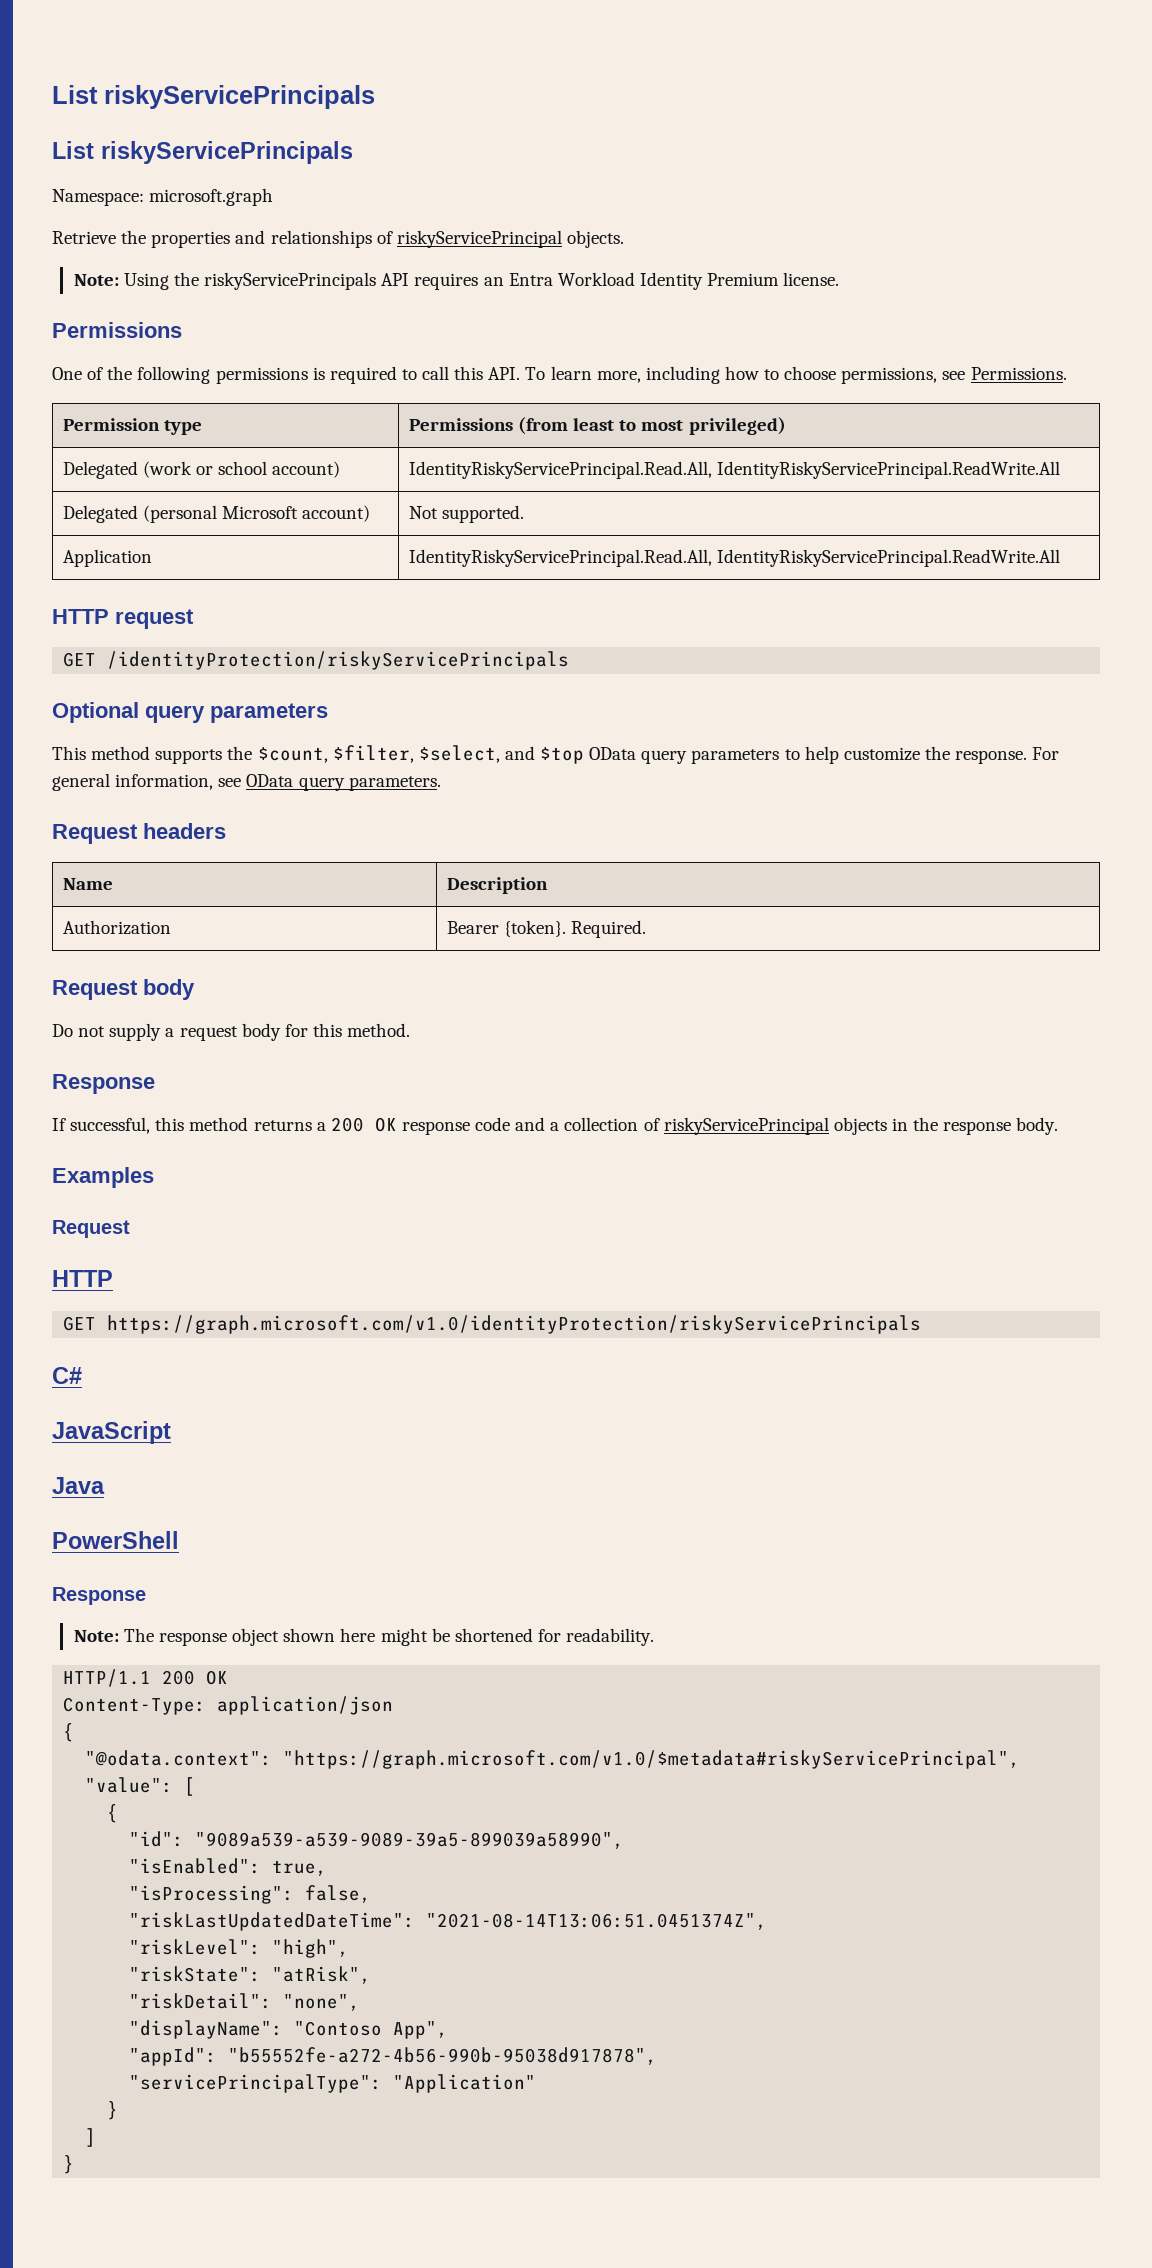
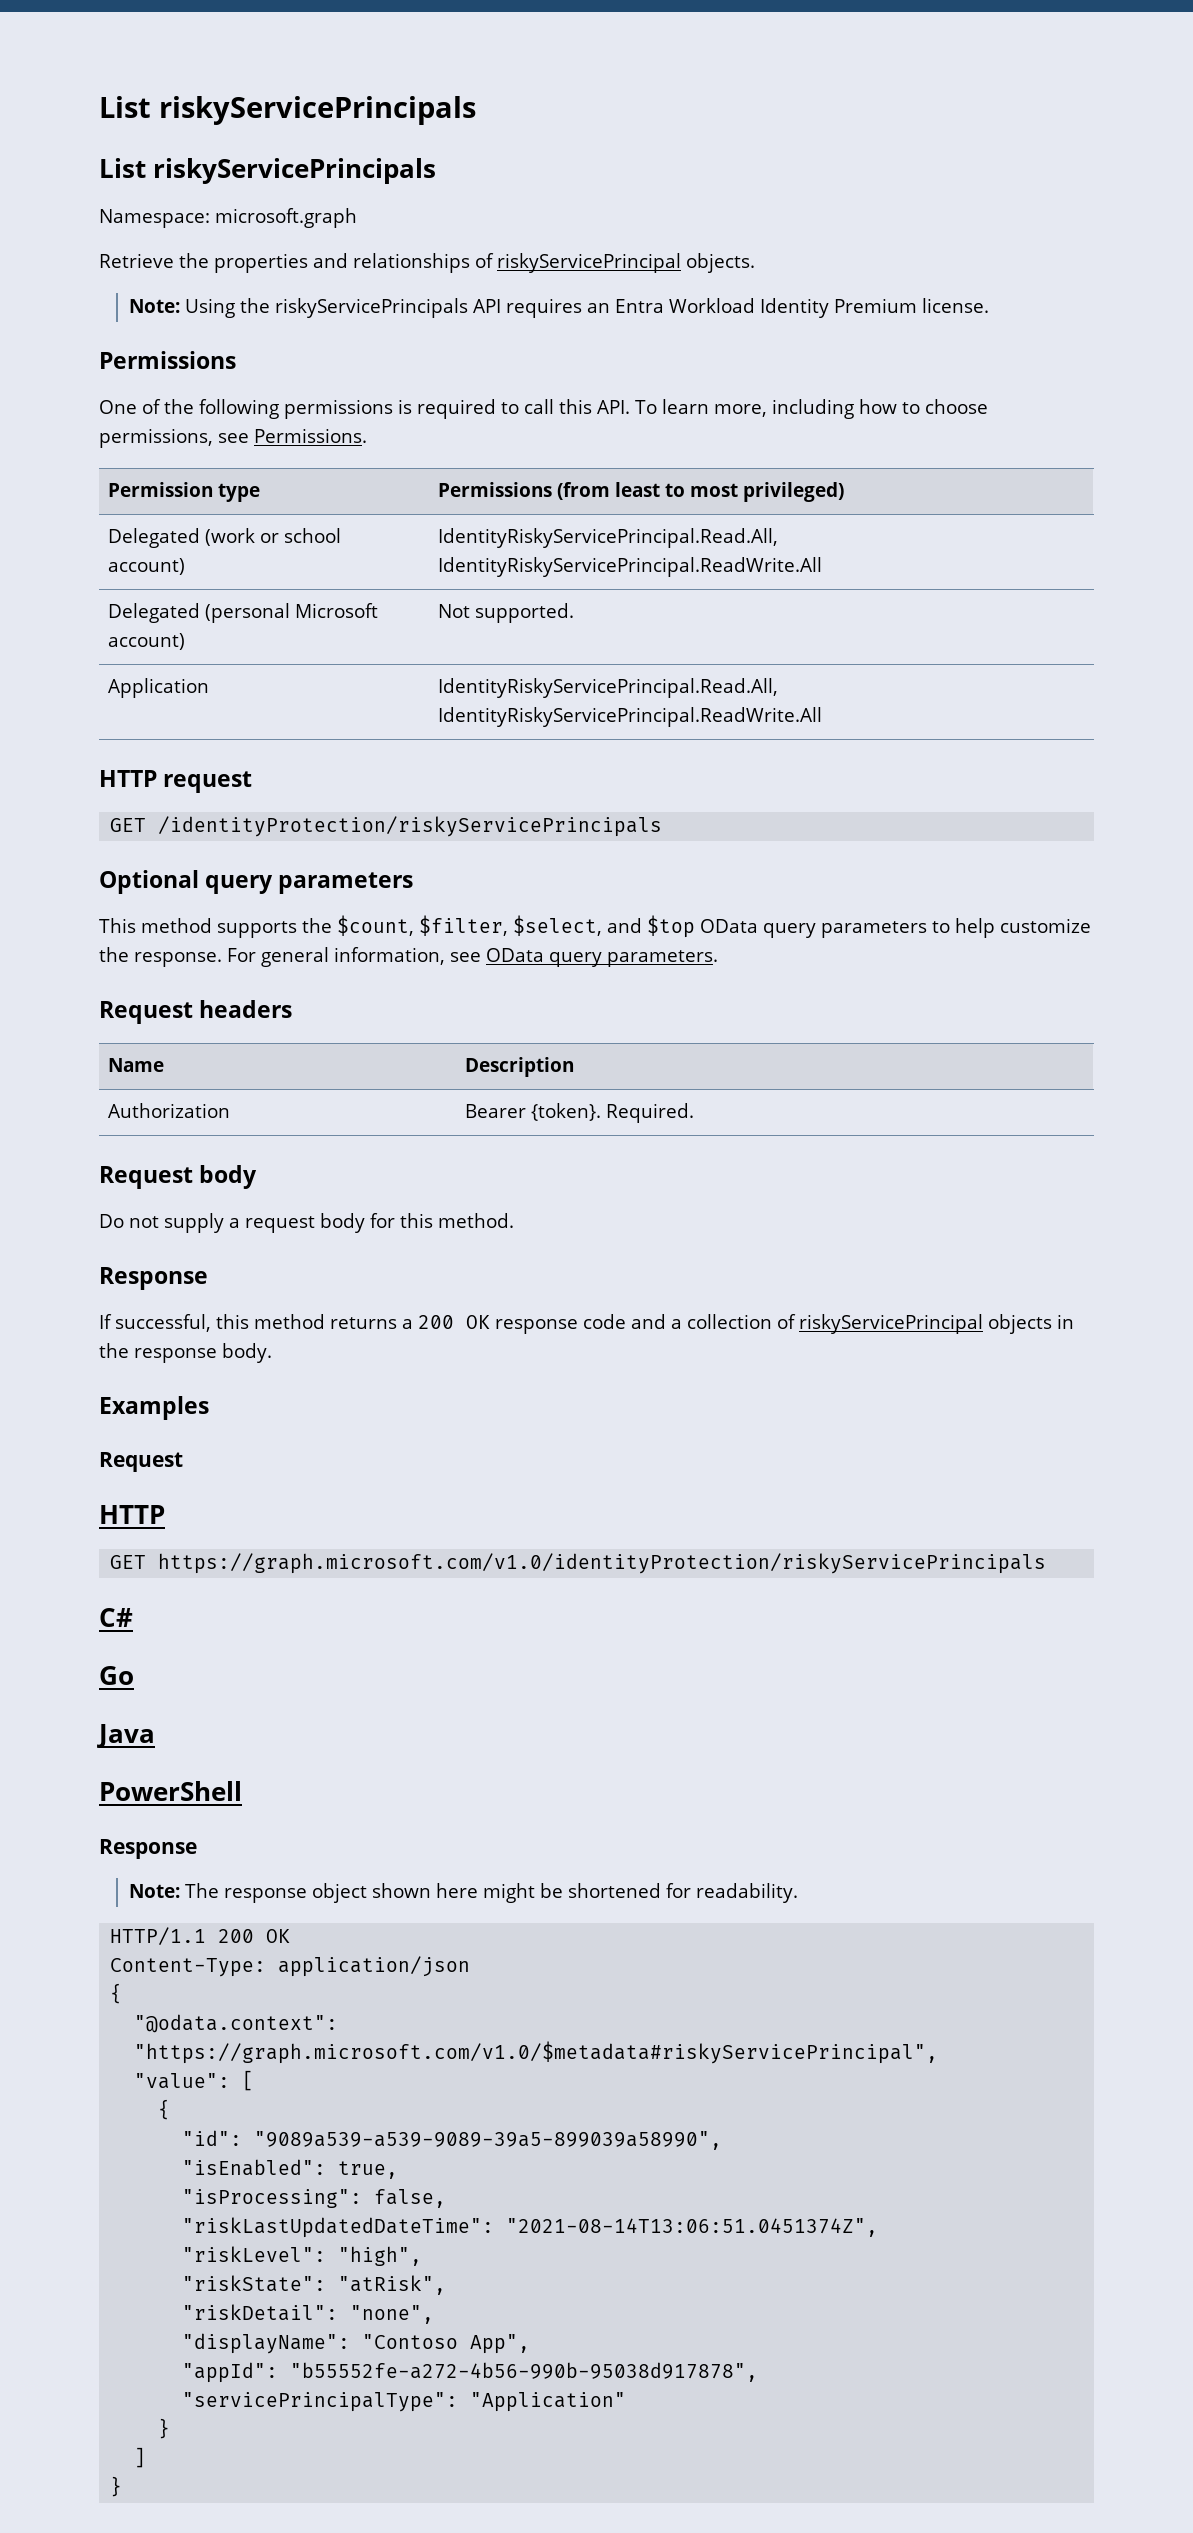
[52,1421,171,1444] JavaScript -> [99,1666,134,1685] Go

